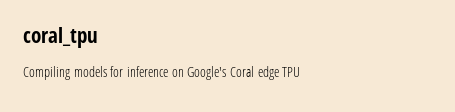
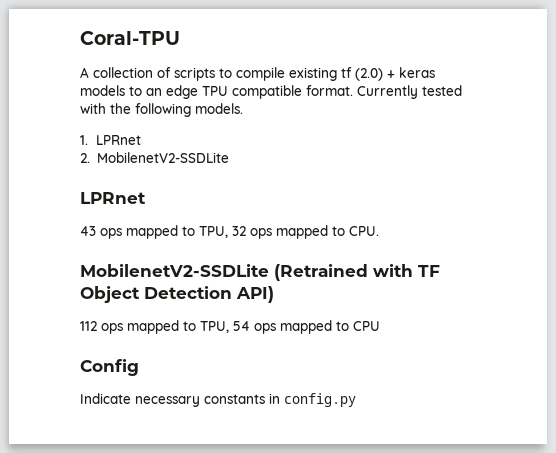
[23,27,98,48] [23,66,301,80] coral_tpu // Compiling models for inference on Google's Coral edge TPU -> [80,31,180,45] [80,67,435,81] [80,85,462,99] [80,103,243,117] [80,135,142,145] [80,152,229,163] [80,192,146,204] [80,225,379,239] [80,264,440,281] [80,286,274,303] [80,320,380,334] [80,359,139,376] [80,393,356,407] Coral-TPU // A collection of scripts to compile existing tf (2.0) + keras models to an edge TPU compatible format. Currently tested with the following models. // 1. LPRnet // 2. MobilenetV2-SSDLite // LPRnet // 43 ops mapped to TPU, 32 ops mapped to CPU. // MobilenetV2-SSDLite (Retrained with TF Object Detection API) // 112 ops mapped to TPU, 54 ops mapped to CPU // Config // Indicate necessary constants in config.py

